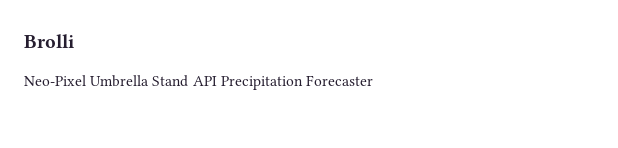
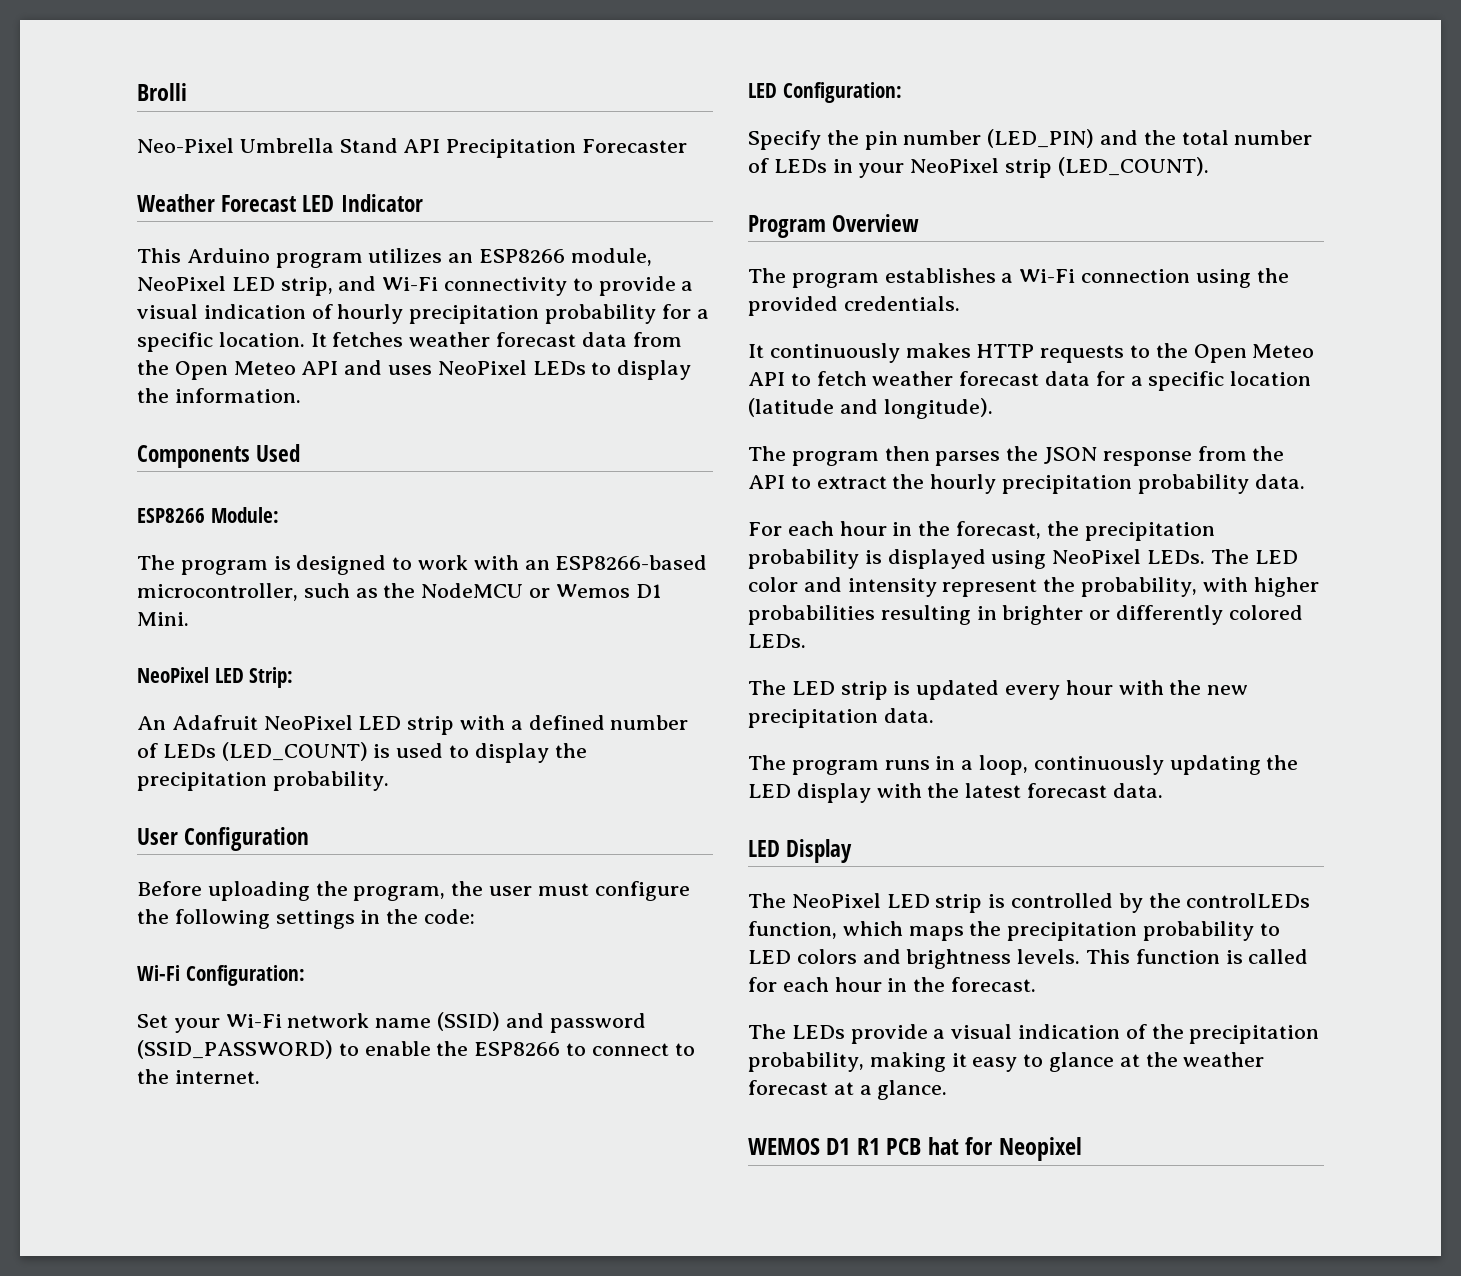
(373, 80) none -> [137,194,423,212] [137,248,652,268] [137,276,694,296] [137,304,709,324] [137,332,682,352] [137,360,692,380] [137,388,301,403] [137,444,301,468] [137,507,279,523] [137,555,708,575] [137,583,661,601] [137,612,189,626] [137,667,294,688] [137,715,689,735] [137,742,587,763] [137,771,389,791] [137,827,310,851] [137,881,690,901] [137,909,476,929] [137,965,305,986] [137,1012,646,1033] [137,1040,695,1059] [137,1069,260,1084] [748,82,902,103] [748,129,1313,150] [748,157,1209,178] [748,214,920,238] [748,268,1289,288] [748,296,960,316] [748,343,1315,363] [748,371,1312,391] [748,398,993,419] [748,446,1285,466] [748,474,1305,494] [748,521,1215,541] [748,549,1298,569] [748,577,1319,597] [748,605,1303,625] [748,634,806,648] [748,680,1249,700] [748,708,934,728] [748,755,1299,775] [748,783,1163,803] [748,839,853,863] [748,893,1311,913] [748,921,1280,941] [748,949,1309,969] [748,977,1037,992] [748,1024,1320,1044] [748,1052,1265,1072] [748,1080,948,1100] [748,1137,1082,1161] // Weather Forecast LED Indicator // This Arduino program utilizes an ESP8266 module, NeoPixel LED strip, and Wi-Fi connectivity to provide a visual indication of hourly precipitation probability for a specific location. It fetches weather forecast data from the Open Meteo API and uses NeoPixel LEDs to display the information. // Components Used // ESP8266 Module: // The program is designed to work with an ESP8266-based microcontroller, such as the NodeMCU or Wemos D1 Mini. // NeoPixel LED Strip: // An Adafruit NeoPixel LED strip with a defined number of LEDs (LED_COUNT) is used to display the precipitation probability. // User Configuration // Before uploading the program, the user must configure the following settings in the code: // Wi-Fi Configuration: // Set your Wi-Fi network name (SSID) and password (SSID_PASSWORD) to enable the ESP8266 to connect to the internet. // LED Configuration: // Specify the pin number (LED_PIN) and the total number of LEDs in your NeoPixel strip (LED_COUNT). // Program Overview // The program establishes a Wi-Fi connection using the provided credentials. // It continuously makes HTTP requests to the Open Meteo API to fetch weather forecast data for a specific location (latitude and longitude). // The program then parses the JSON response from the API to extract the hourly precipitation probability data. // For each hour in the forecast, the precipitation probability is displayed using NeoPixel LEDs. The LED color and intensity represent the probability, with higher probabilities resulting in brighter or differently colored LEDs. // The LED strip is updated every hour with the new precipitation data. // The program runs in a loop, continuously updating the LED display with the latest forecast data. // LED Display // The NeoPixel LED strip is controlled by the controlLEDs function, which maps the precipitation probability to LED colors and brightness levels. This function is called for each hour in the forecast. // The LEDs provide a visual indication of the precipitation probability, making it easy to glance at the weather forecast at a glance. // WEMOS D1 R1 PCB hat for Neopixel

